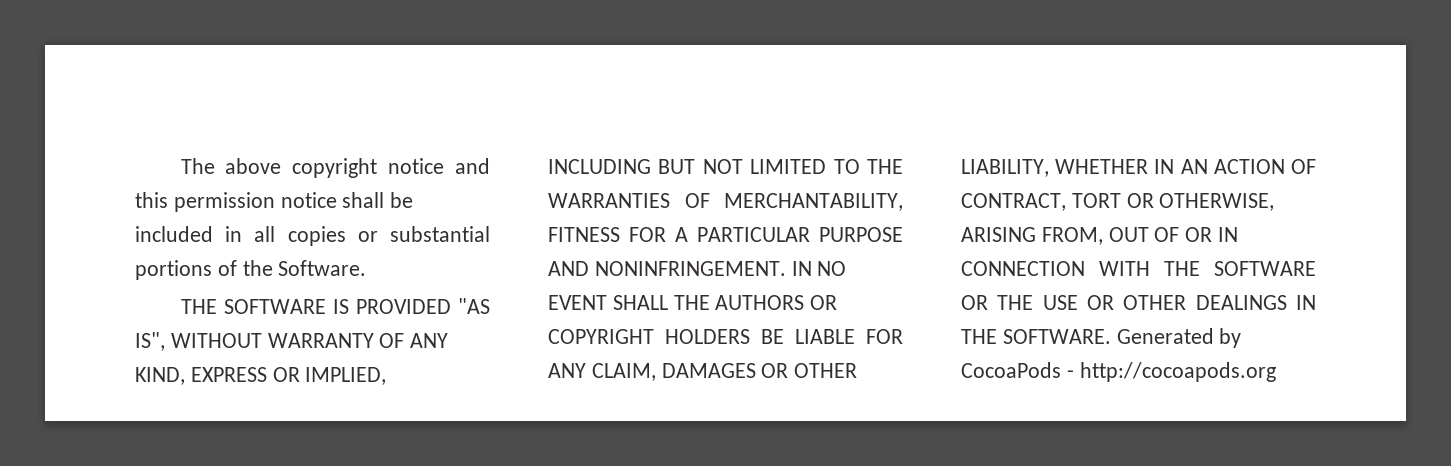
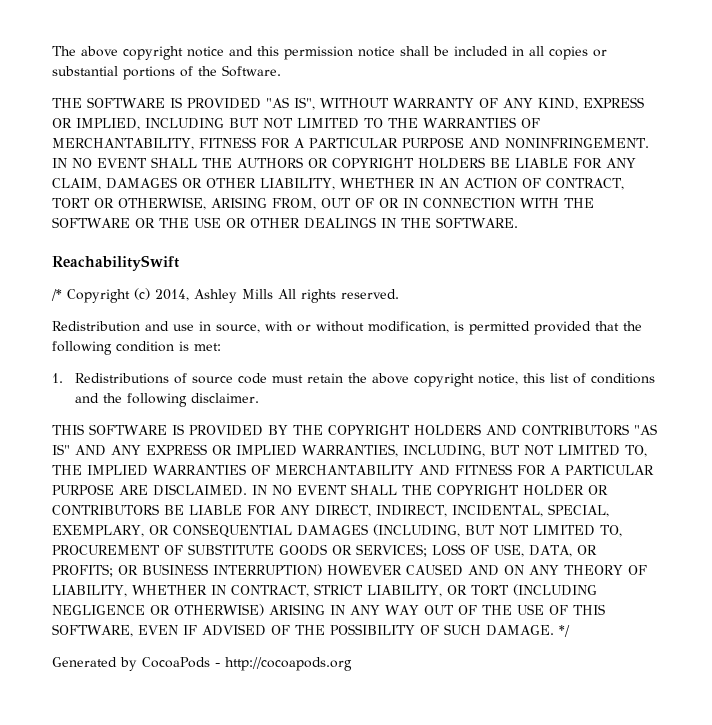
(1111, 336) none -> [52,255,179,271] [51,288,399,303] [52,321,642,335] [52,341,221,355] [52,373,656,387] [75,393,260,407] [52,424,657,436] [52,444,647,457] [52,464,654,476] [52,484,608,496] [52,504,609,517] [52,524,622,538] [52,544,597,557] [52,564,647,577] [52,584,597,597] [52,604,605,616] [52,624,570,637] // ReachabilitySwift // /* Copyright (c) 2014, Ashley Mills All rights reserved. // Redistribution and use in source, with or without modification, is permitted provided that the following condition is met: // 1. Redistributions of source code must retain the above copyright notice, this list of conditions and the following disclaimer. // THIS SOFTWARE IS PROVIDED BY THE COPYRIGHT HOLDERS AND CONTRIBUTORS "AS IS" AND ANY EXPRESS OR IMPLIED WARRANTIES, INCLUDING, BUT NOT LIMITED TO, THE IMPLIED WARRANTIES OF MERCHANTABILITY AND FITNESS FOR A PARTICULAR PURPOSE ARE DISCLAIMED. IN NO EVENT SHALL THE COPYRIGHT HOLDER OR CONTRIBUTORS BE LIABLE FOR ANY DIRECT, INDIRECT, INCIDENTAL, SPECIAL, EXEMPLARY, OR CONSEQUENTIAL DAMAGES (INCLUDING, BUT NOT LIMITED TO, PROCUREMENT OF SUBSTITUTE GOODS OR SERVICES; LOSS OF USE, DATA, OR PROFITS; OR BUSINESS INTERRUPTION) HOWEVER CAUSED AND ON ANY THEORY OF LIABILITY, WHETHER IN CONTRACT, STRICT LIABILITY, OR TORT (INCLUDING NEGLIGENCE OR OTHERWISE) ARISING IN ANY WAY OUT OF THE USE OF THIS SOFTWARE, EVEN IF ADVISED OF THE POSSIBILITY OF SUCH DAMAGE. */ //

